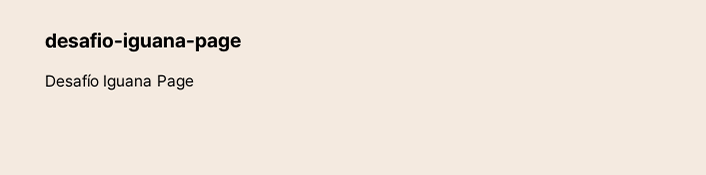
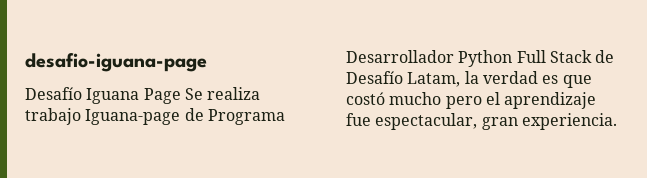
(195, 82) none -> [184,87,261,100] [25,108,285,125] [346,50,615,67] [346,71,592,88] [346,92,597,109] [346,113,617,130] Se realiza trabajo Iguana-page de Programa Desarrollador Python Full Stack de Desafío Latam, la verdad es que costó mucho pero el aprendizaje fue espectacular, gran experiencia.

